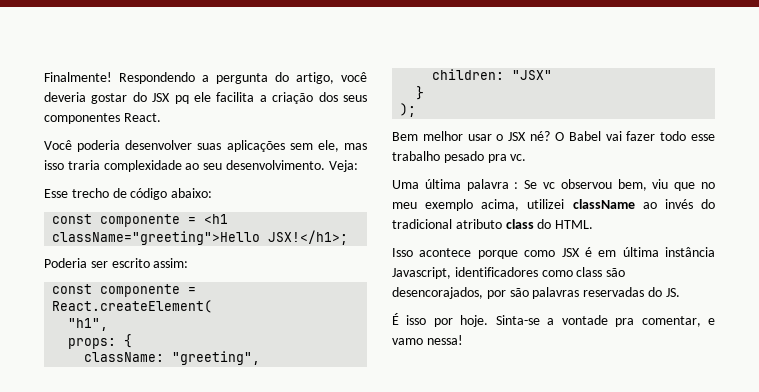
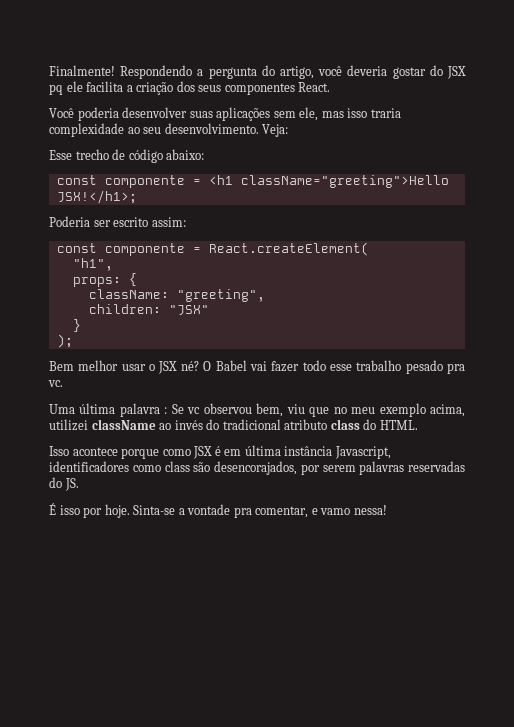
[509,288,529,297] são -> [322,465,356,472] serem

